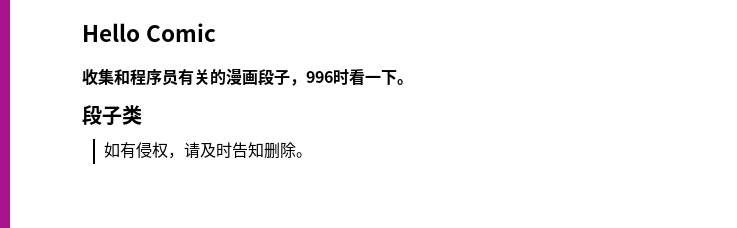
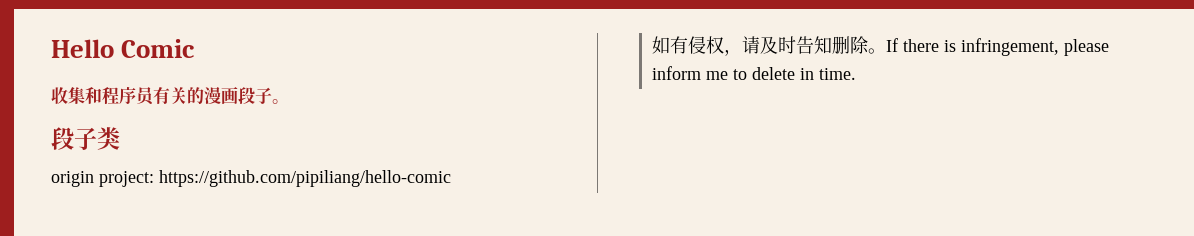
[290,69,397,86] ，996时看一下 -> (272, 95) none
(142, 115) none -> [51,170,451,187] // origin project: https://github.com/pipiliang/hello-comic
(312, 155) none -> [885,38,1109,56] [651,66,856,80] If there is infringement, please inform me to delete in time.

